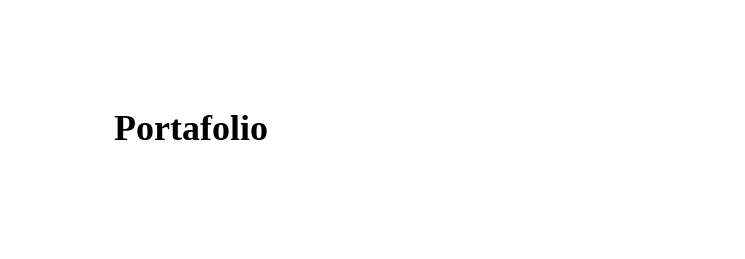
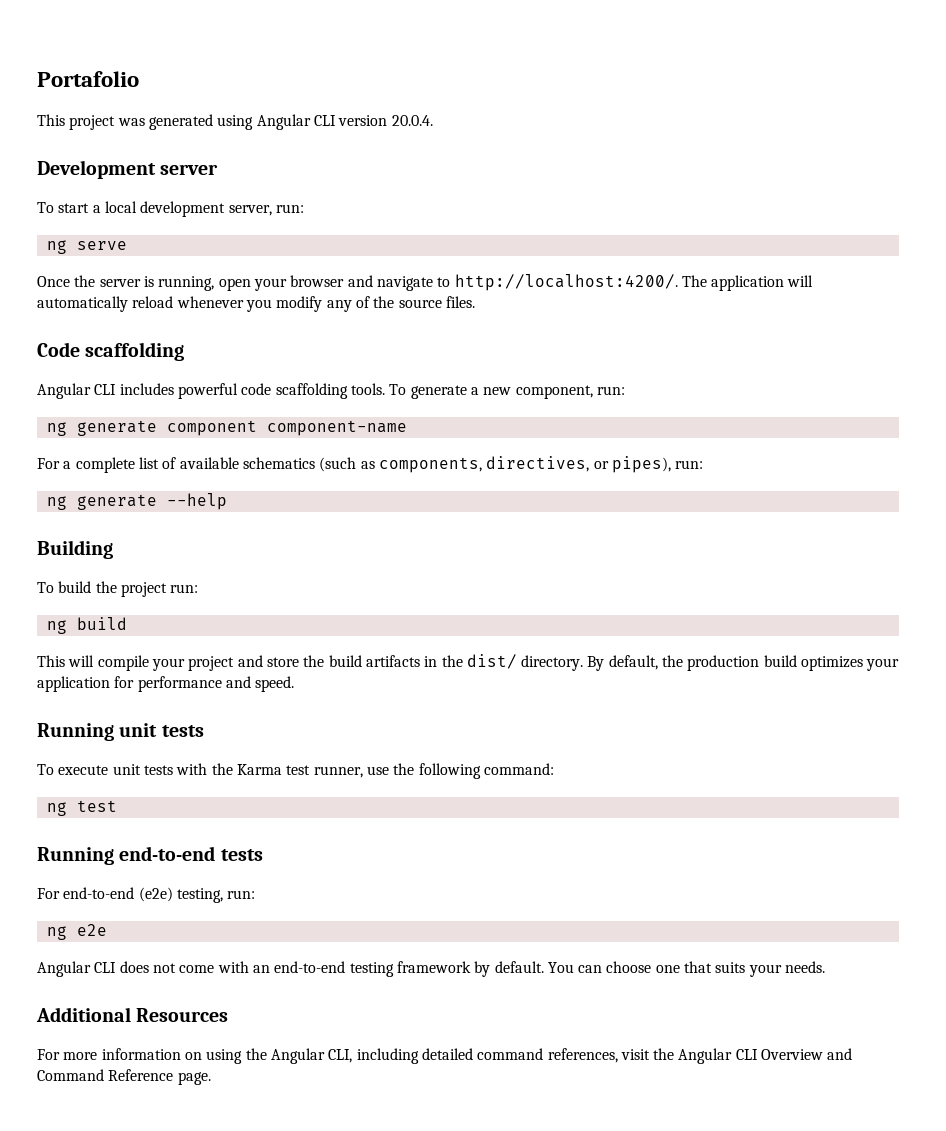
(268, 127) none -> [37,114,433,130] [37,160,219,179] [37,201,304,217] [46,240,127,254] [37,274,814,291] [37,296,475,312] [37,342,185,361] [37,383,625,399] [46,420,407,436] [37,456,704,473] [46,493,227,510] [37,540,113,559] [37,581,199,597] [46,617,127,634] [37,654,900,671] [37,676,295,692] [37,723,204,741] [37,763,554,779] [46,800,117,816] [37,846,263,865] [37,887,256,903] [46,924,107,940] [37,961,826,977] [36,1007,229,1022] [37,1048,853,1064] [37,1069,211,1085] // This project was generated using Angular CLI version 20.0.4. // Development server // To start a local development server, run: // ng serve // Once the server is running, open your browser and navigate to http://localhost:4200/. The application will automatically reload whenever you modify any of the source files. // Code scaffolding // Angular CLI includes powerful code scaffolding tools. To generate a new component, run: // ng generate component component-name // For a complete list of available schematics (such as components, directives, or pipes), run: // ng generate --help // Building // To build the project run: // ng build // This will compile your project and store the build artifacts in the dist/ directory. By default, the production build optimizes your application for performance and speed. // Running unit tests // To execute unit tests with the Karma test runner, use the following command: // ng test // Running end-to-end tests // For end-to-end (e2e) testing, run: // ng e2e // Angular CLI does not come with an end-to-end testing framework by default. You can choose one that suits your needs. // Additional Resources // For more information on using the Angular CLI, including detailed command references, visit the Angular CLI Overview and Command Reference page.

